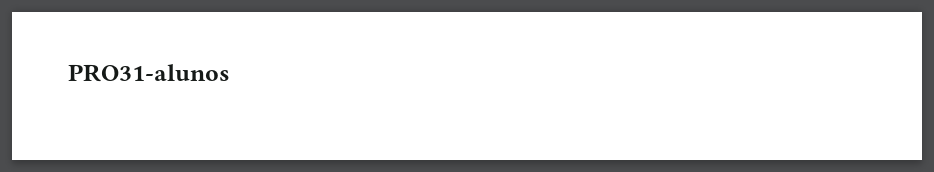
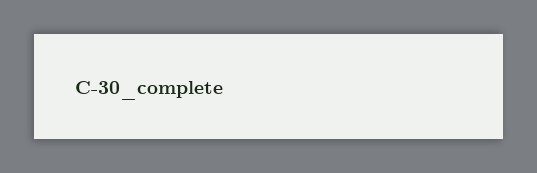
[68,64,230,82] PRO31-alunos -> [75,81,223,100] C-30_complete

